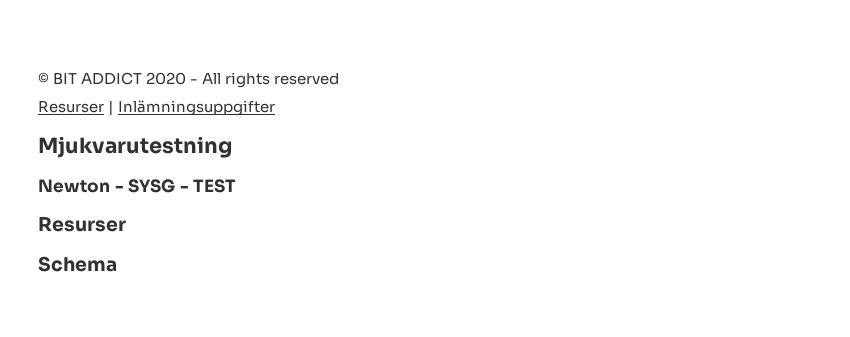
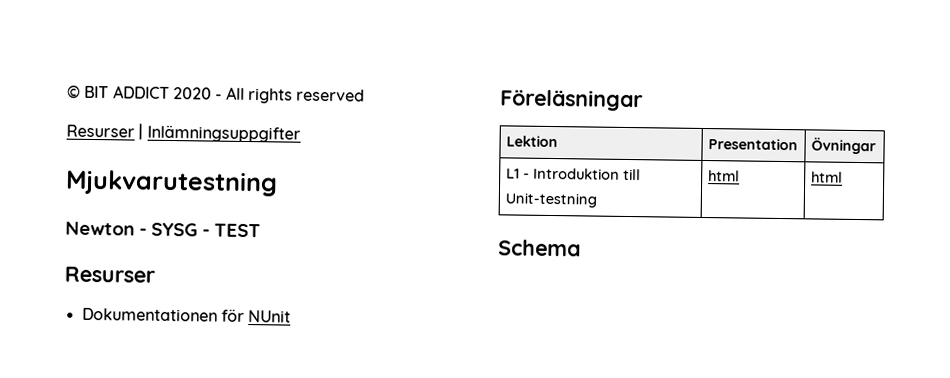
(126, 224) none -> [81,307,292,323] [500,89,643,112] [505,135,558,148] [707,138,798,151] [810,137,876,155] [505,167,641,181] [504,192,597,208] [707,170,740,182] [810,171,843,183] // Dokumentationen för NUnit // Föreläsningar // Lektion | Presentation | Övningar // L1 - Introduktion till Unit-testning | html | html

